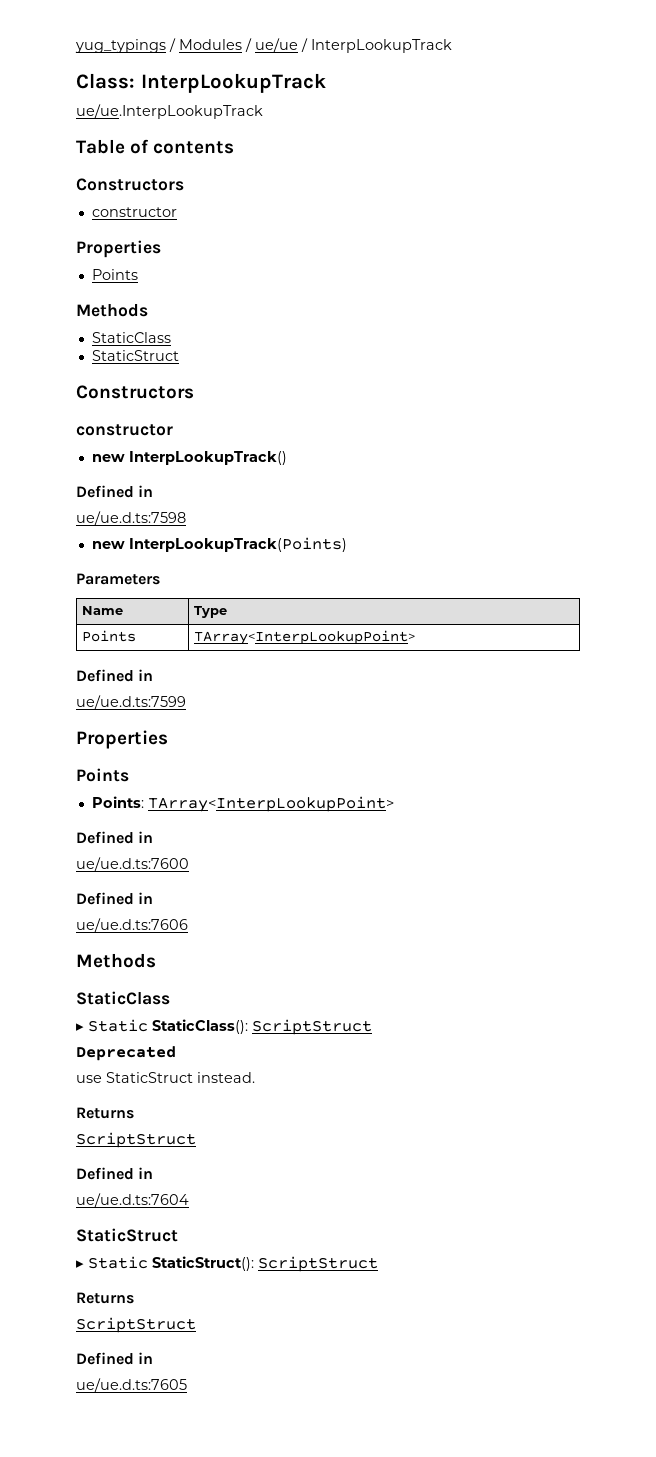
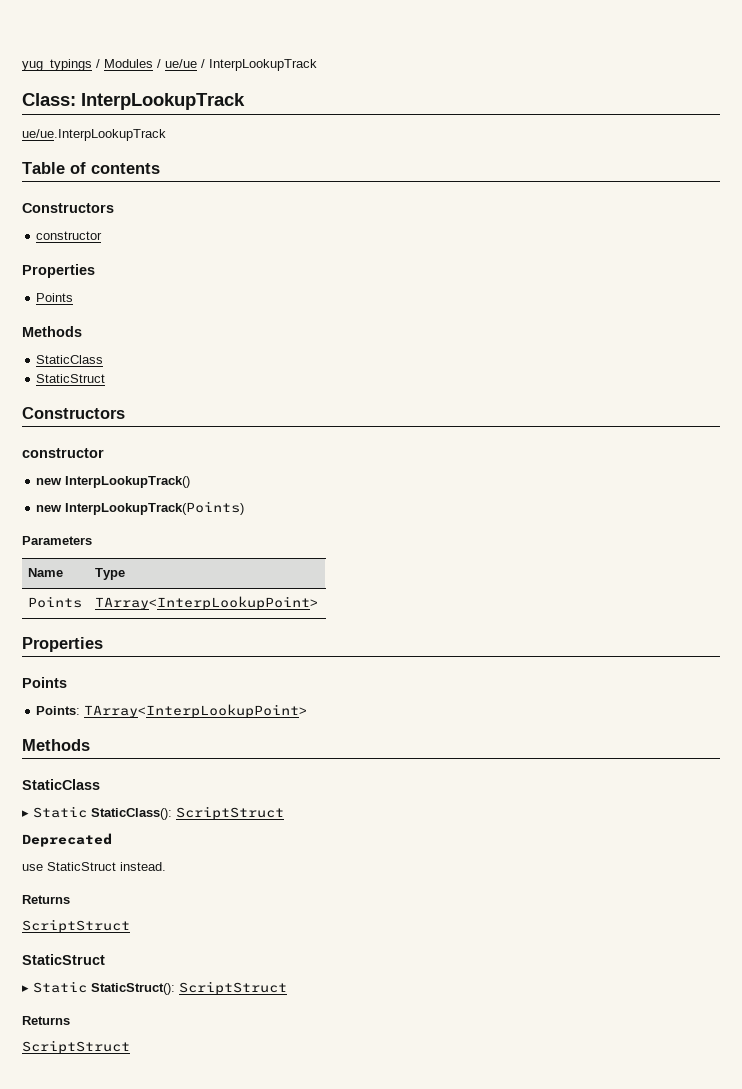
[76,485,154,498] [76,511,186,525] // Defined in // ue/ue.d.ts:7598 -> (191, 482) none
[76,669,154,682] [76,695,186,709] // Defined in // ue/ue.d.ts:7599 -> (319, 603) none
[76,831,154,844] [76,857,189,871] [76,892,154,905] [76,918,188,932] // Defined in // ue/ue.d.ts:7600 // Defined in // ue/ue.d.ts:7606 -> (308, 711) none
[76,1167,154,1180] [76,1193,189,1207] // Defined in // ue/ue.d.ts:7604 -> (130, 926) none
[76,1352,154,1365] [76,1378,187,1392] // Defined in // ue/ue.d.ts:7605 -> (130, 1047) none

